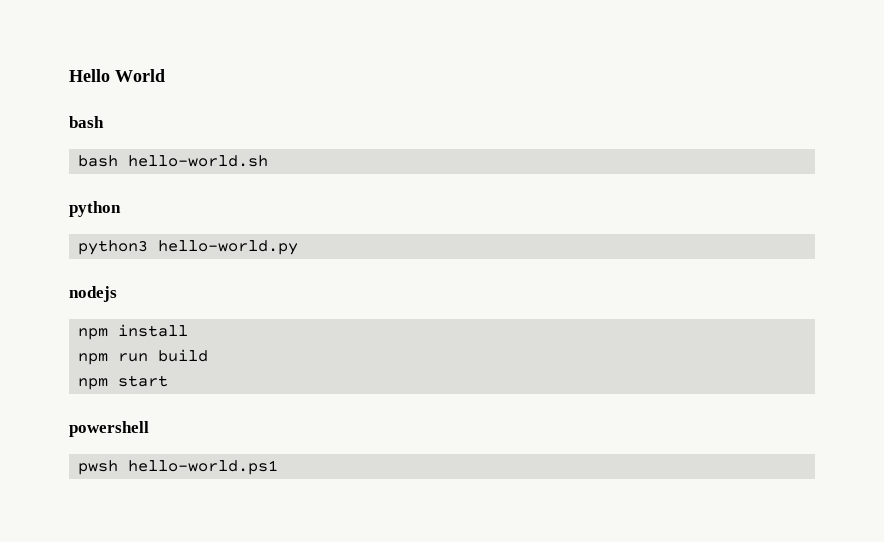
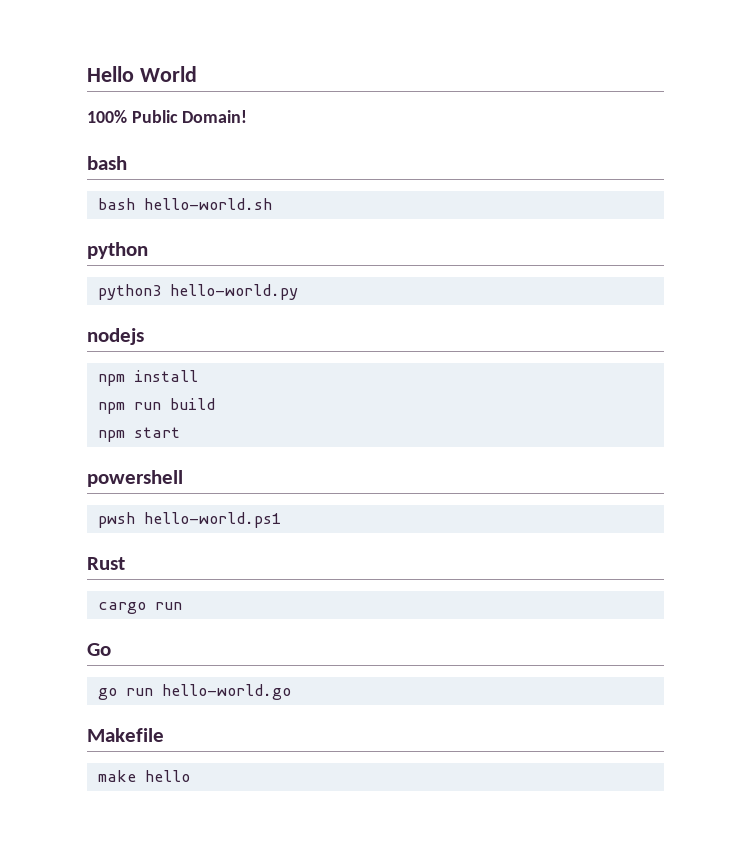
(165, 75) none -> [87,110,248,123] // 100% Public Domain!
(279, 467) none -> [87,557,125,570] [97,602,182,614] [87,643,111,656] [97,684,291,700] [87,728,164,742] [97,770,190,782] // Rust // cargo run // Go // go run hello-world.go // Makefile // make hello

